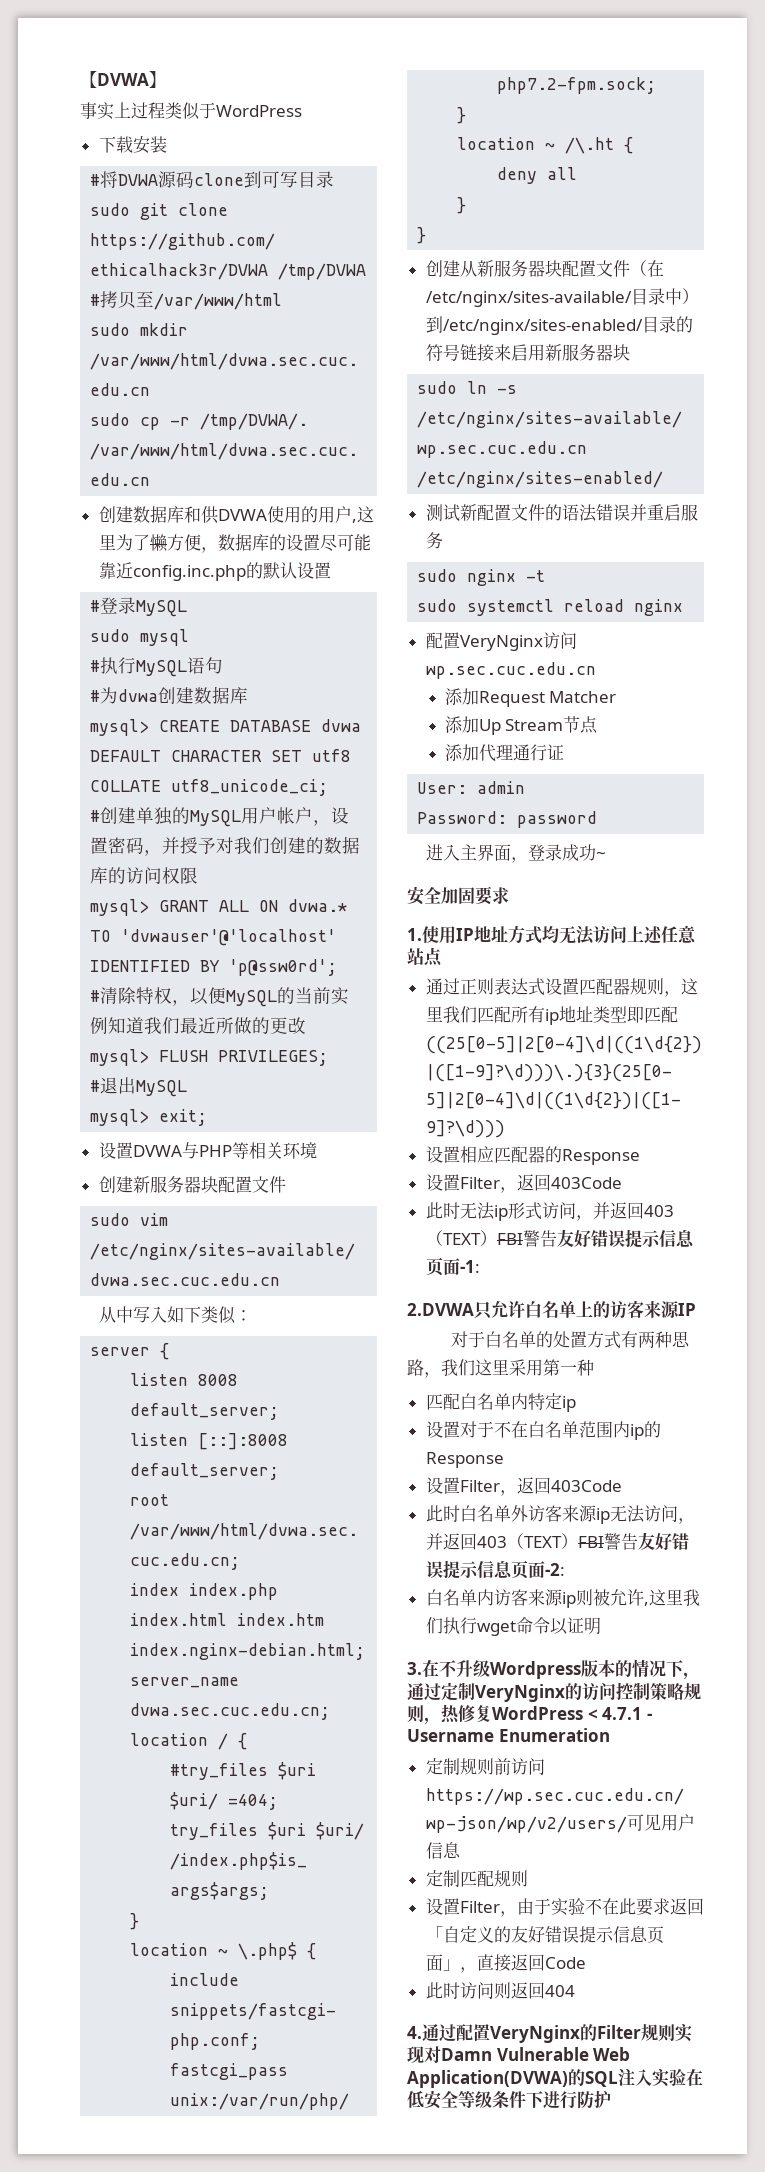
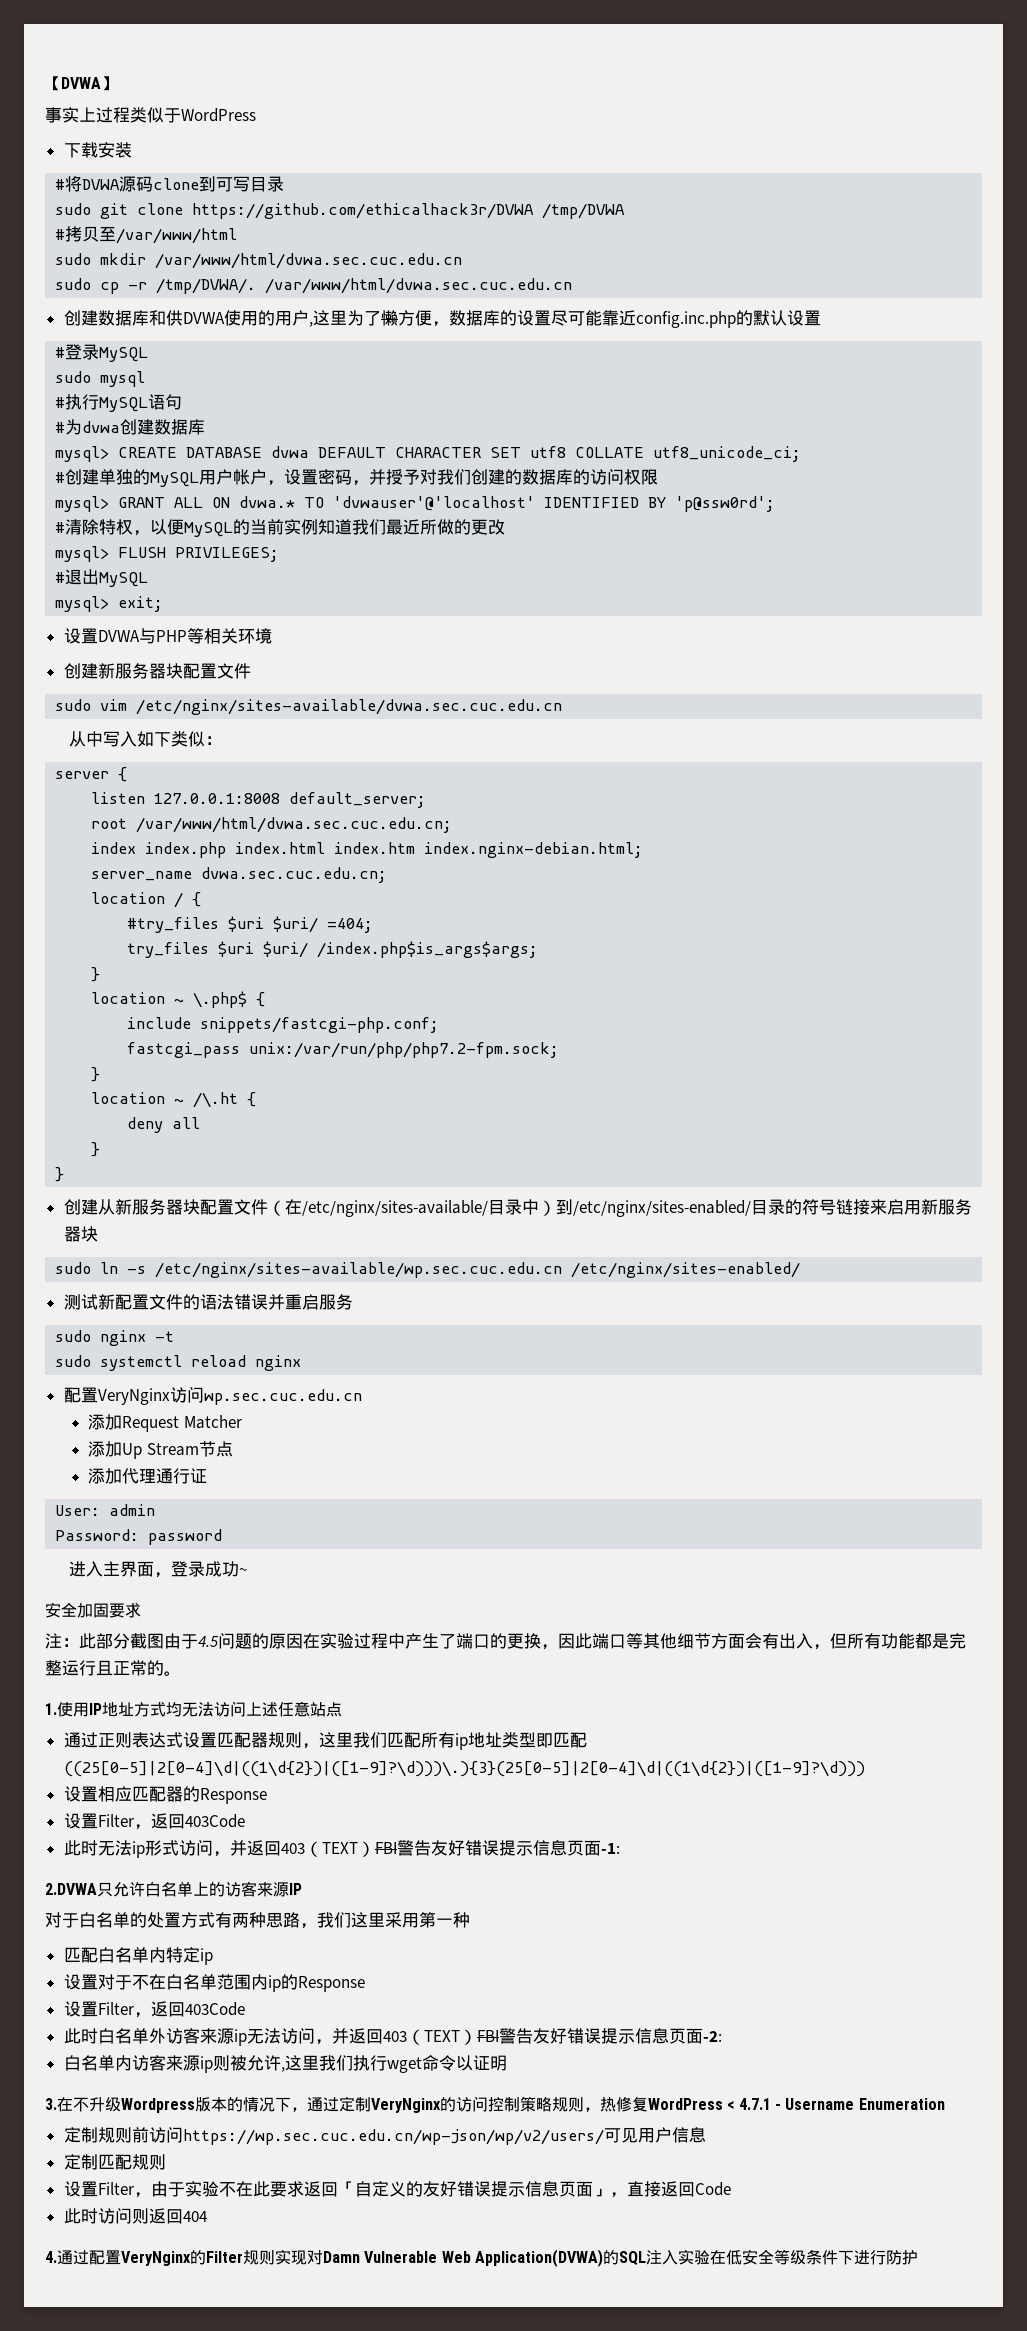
[198,1374,239,1386] [130,1403,280,1420] [130,1433,289,1450] 8008 default_server; // listen [::]:8008 -> [154,793,281,804] 127.0.0.1:8008
(509, 895) none -> [45,1633,966,1650] [45,1660,181,1676] // 注：此部分截图由于4.5问题的原因在实验过程中产生了端口的更换，因此端口等其他细节方面会有出入，但所有功能都是完整运行且正常的。

